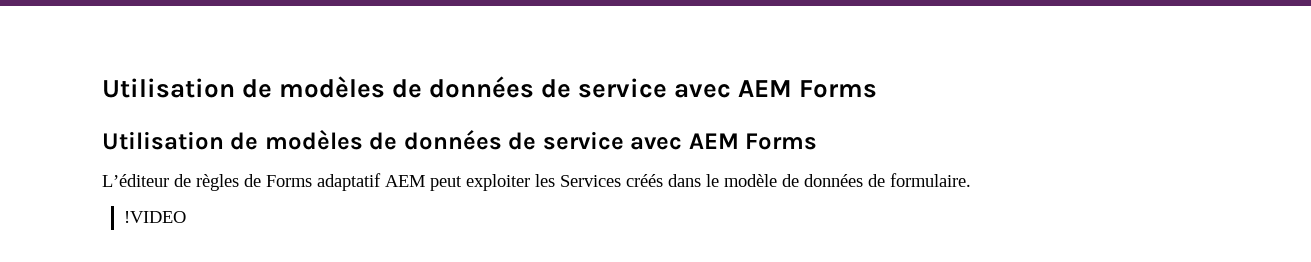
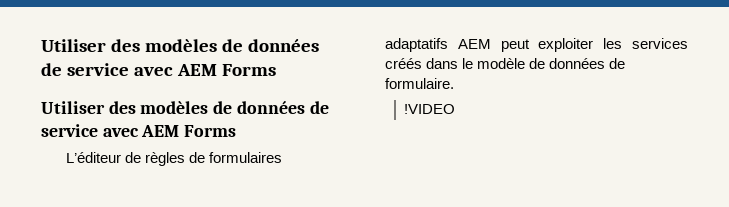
[102,76,878,98] [102,131,259,150] Utilisation de modèles de données de service avec AEM Forms // Utilisation de -> [41,39,319,52] [41,63,276,76] [41,101,136,114] Utiliser des modèles de données de service avec AEM Forms // Utiliser des
[266,173,381,191] Forms adaptatif -> [209,152,283,163] [385,38,448,52] formulaires adaptatifs
[560,175,621,187] Services -> [632,38,688,49] services

